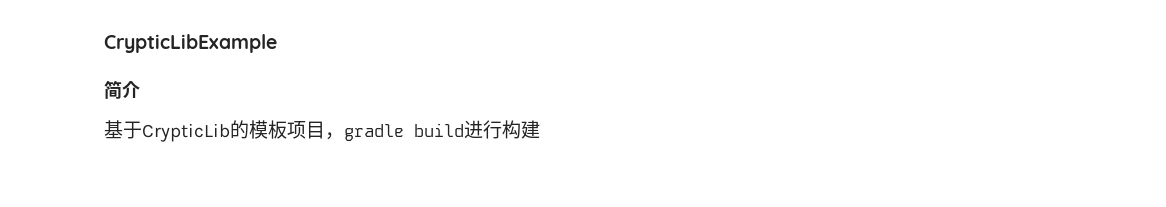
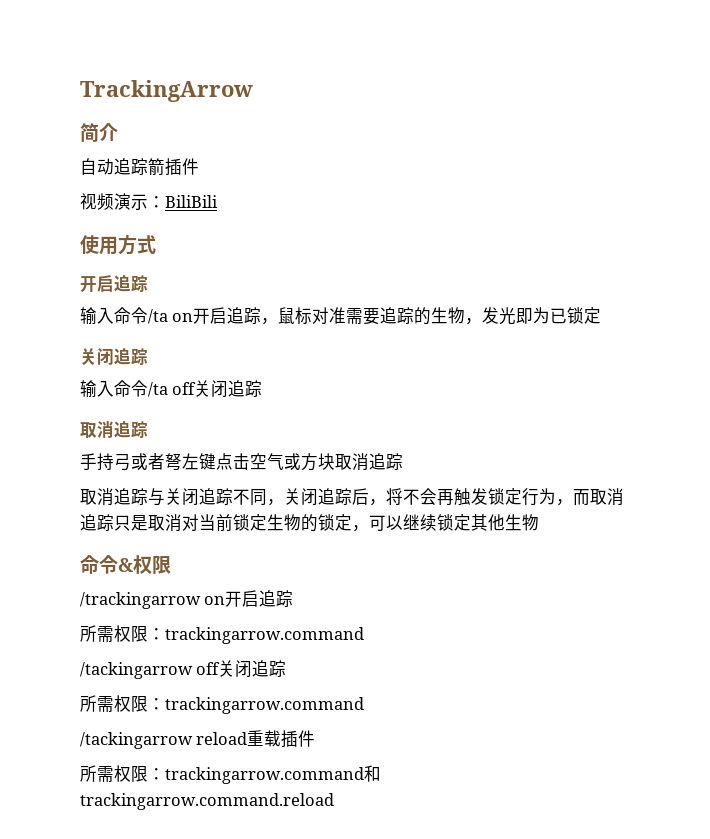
[104,34,277,53] CrypticLibExample -> [80,80,253,102] TrackingArrow
[104,120,540,142] 基于CrypticLib的模板项目，gradle build进行构建 -> [80,158,199,176] [80,193,218,210] [80,234,156,255] [80,275,148,293] [80,307,602,325] [80,348,148,365] [80,380,263,398] [80,421,148,438] [80,453,403,471] [80,488,624,506] [80,514,539,532] [80,555,171,574] [80,590,294,609] [80,625,364,644] [80,660,287,679] [80,695,364,714] [80,730,316,749] [80,765,381,784] [80,793,334,810] 自动追踪箭插件 // 视频演示：BiliBili // 使用方式 // 开启追踪 // 输入命令/ta on开启追踪，鼠标对准需要追踪的生物，发光即为已锁定 // 关闭追踪 // 输入命令/ta off关闭追踪 // 取消追踪 // 手持弓或者弩左键点击空气或方块取消追踪 // 取消追踪与关闭追踪不同，关闭追踪后，将不会再触发锁定行为，而取消追踪只是取消对当前锁定生物的锁定，可以继续锁定其他生物 // 命令&权限 // /trackingarrow on开启追踪 // 所需权限：trackingarrow.command // /tackingarrow off关闭追踪 // 所需权限：trackingarrow.command // /tackingarrow reload重载插件 // 所需权限：trackingarrow.command和trackingarrow.command.reload

